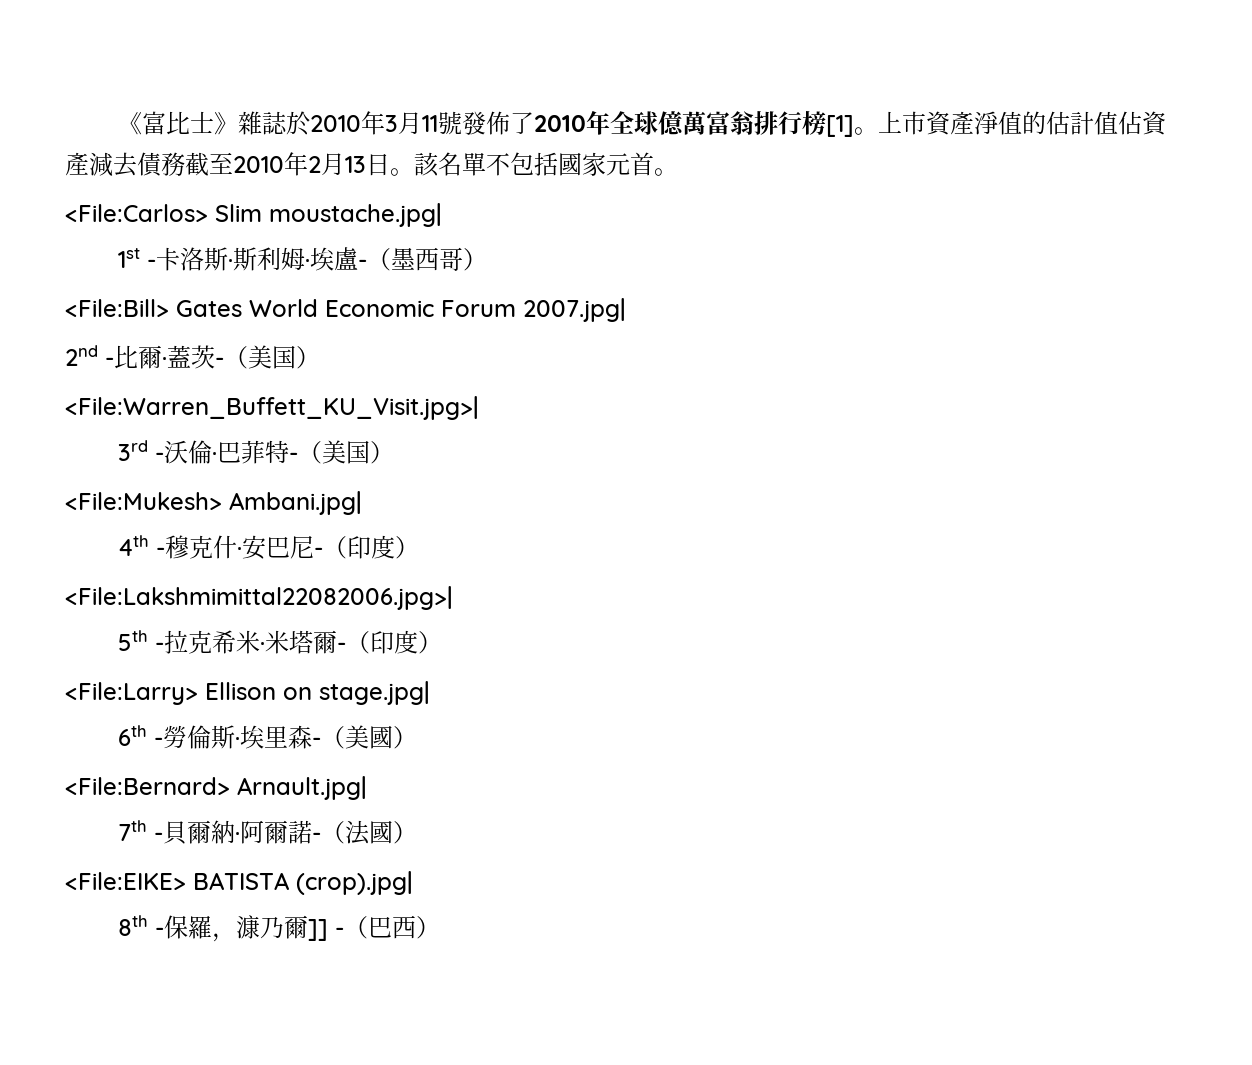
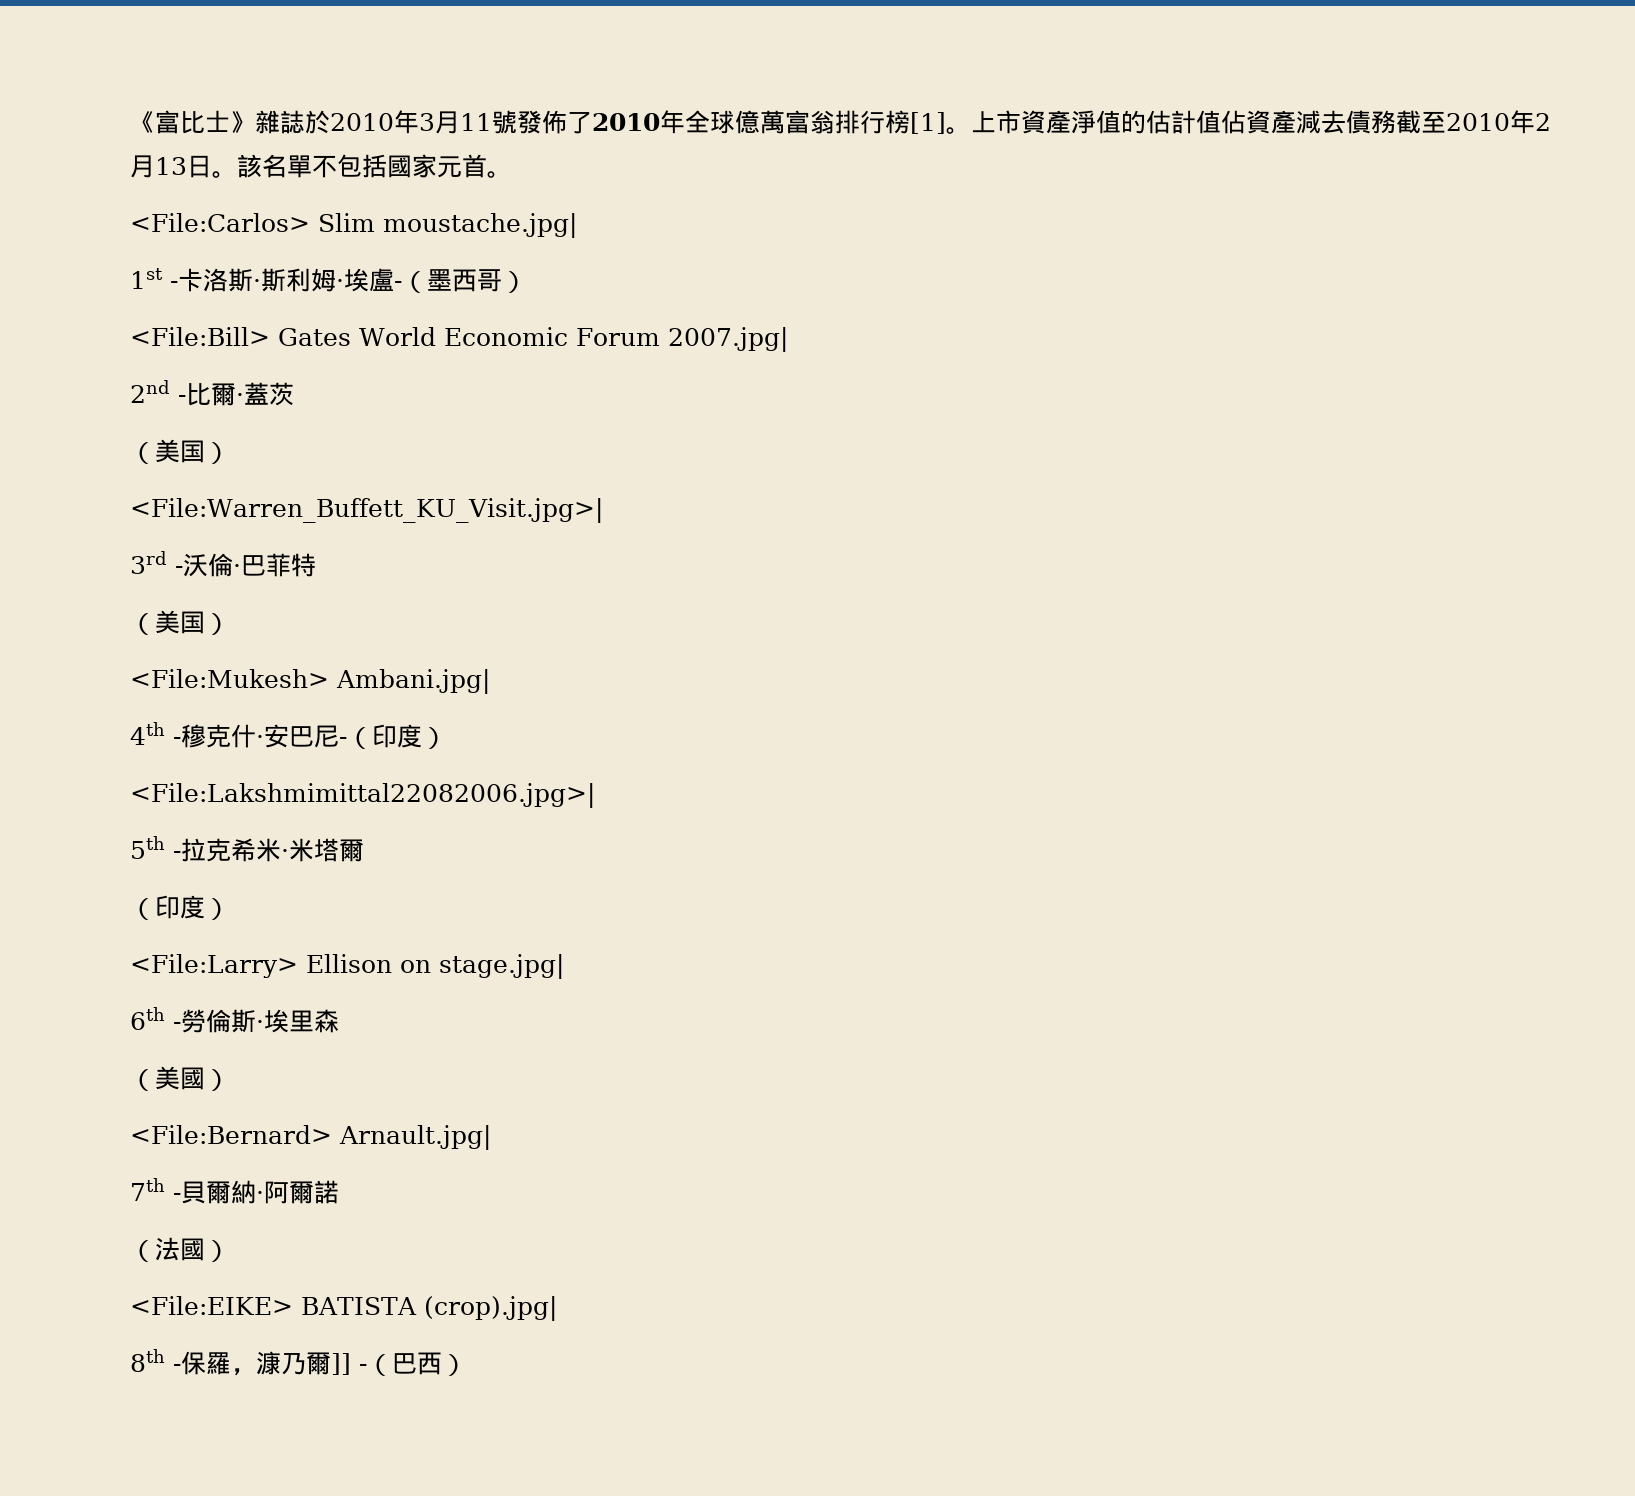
[215,357,224,366] - -> (294, 394) //
[288,452,298,461] - -> (316, 565) //
[336,642,346,651] - -> (364, 850) //
[311,737,321,746] - -> (339, 1021) //
[311,832,321,841] - -> (339, 1192) //

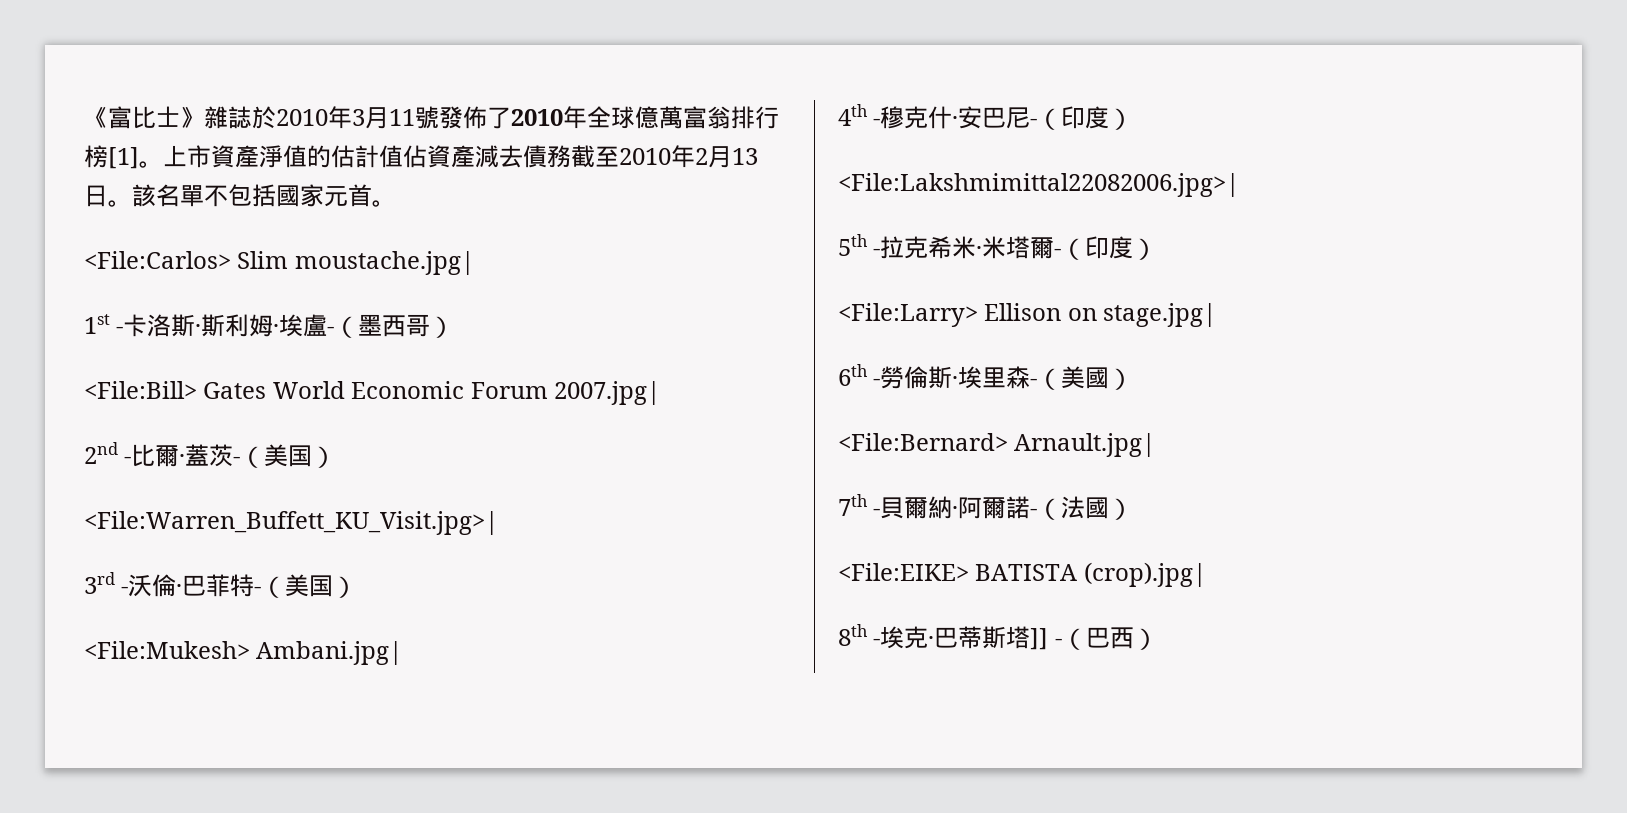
(294, 394) // -> [233,456,241,464] -
(316, 565) // -> [254,586,262,594] -
(364, 850) // -> [1054,248,1062,256] -
(339, 1021) // -> [1030,378,1038,386] -
(339, 1192) // -> [1030,508,1038,516] -
[181,1351,331,1376] 保羅，漮乃爾 -> [880,626,1031,649] 埃克·巴蒂斯塔

